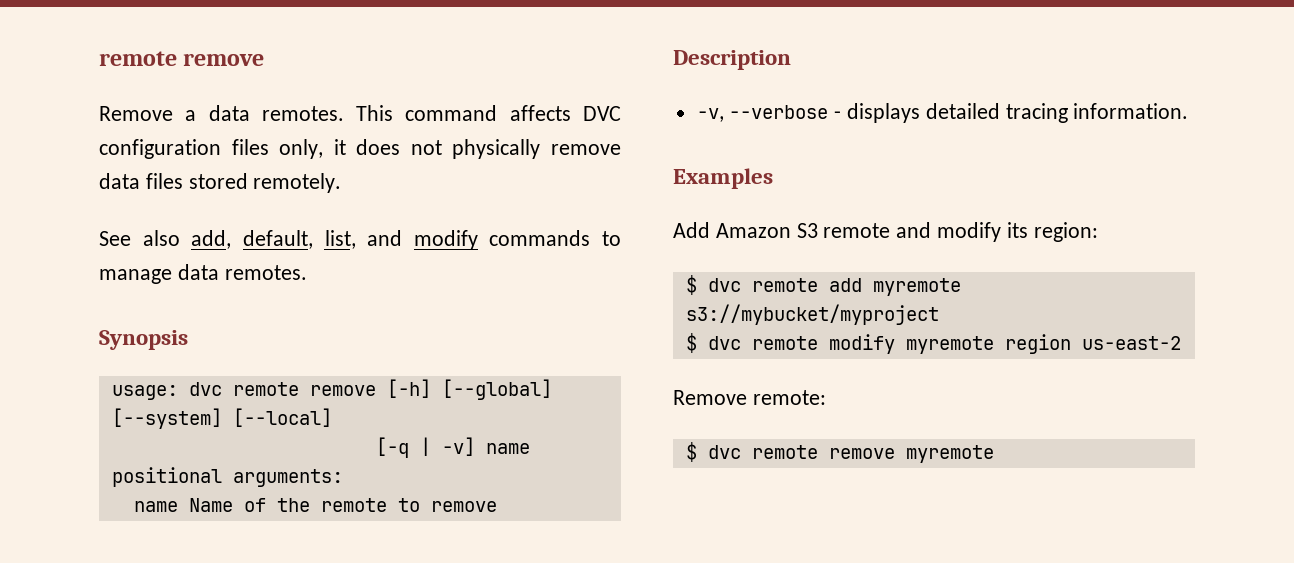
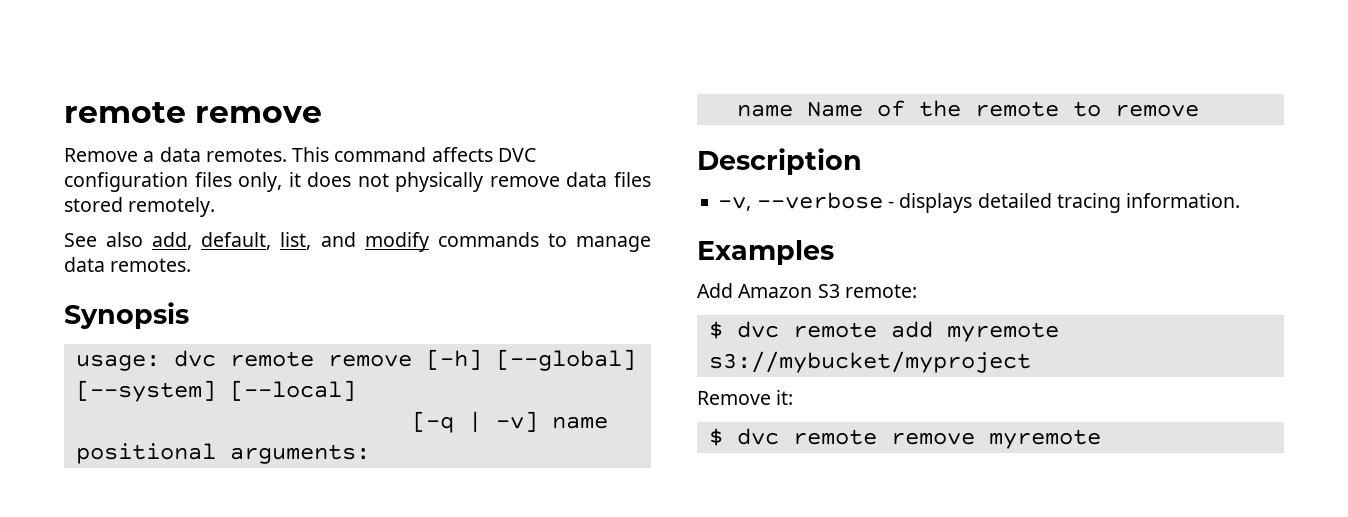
[823,222,1098,242] remote and modify its region: -> [844,284,917,298] remote:
[685,333,1181,354] [673,390,826,405] // $ dvc remote modify myremote region us-east-2 // Remove remote: -> [697,390,794,405] // Remove it:

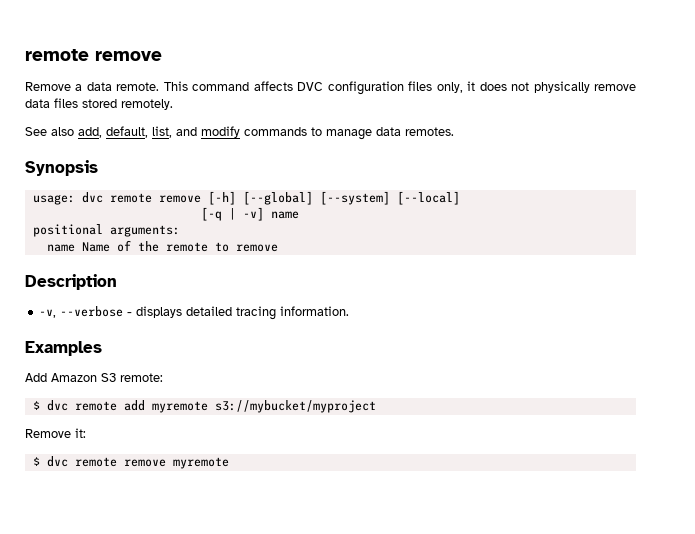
[205,148,287,162] remotes. -> [116,82,160,91] remote.

